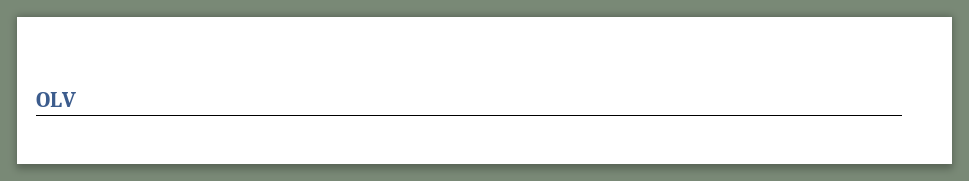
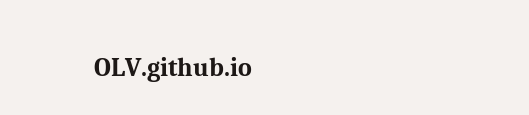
[36,92,76,107] OLV -> [94,57,252,82] OLV.github.io

